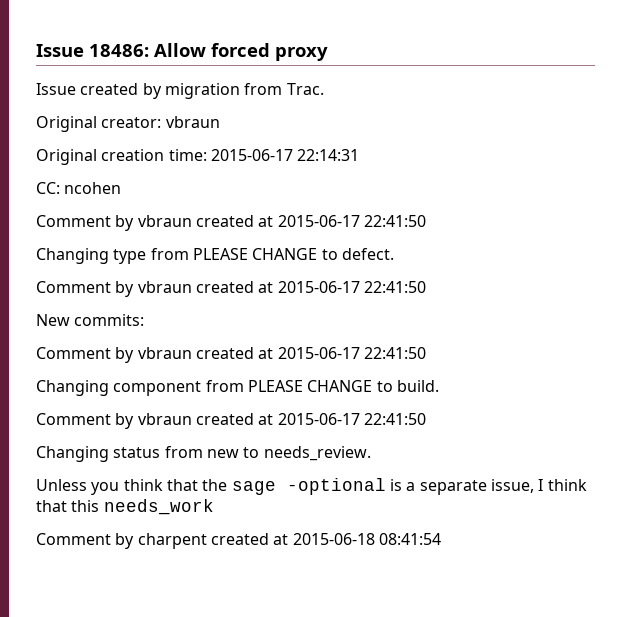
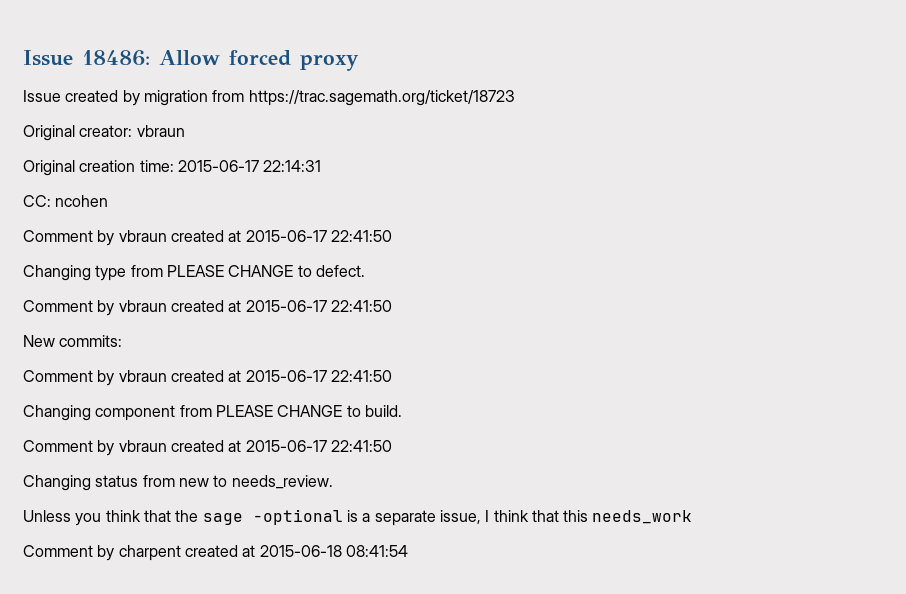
[286,83,324,95] Trac. -> [248,90,515,106] https://trac.sagemath.org/ticket/18723

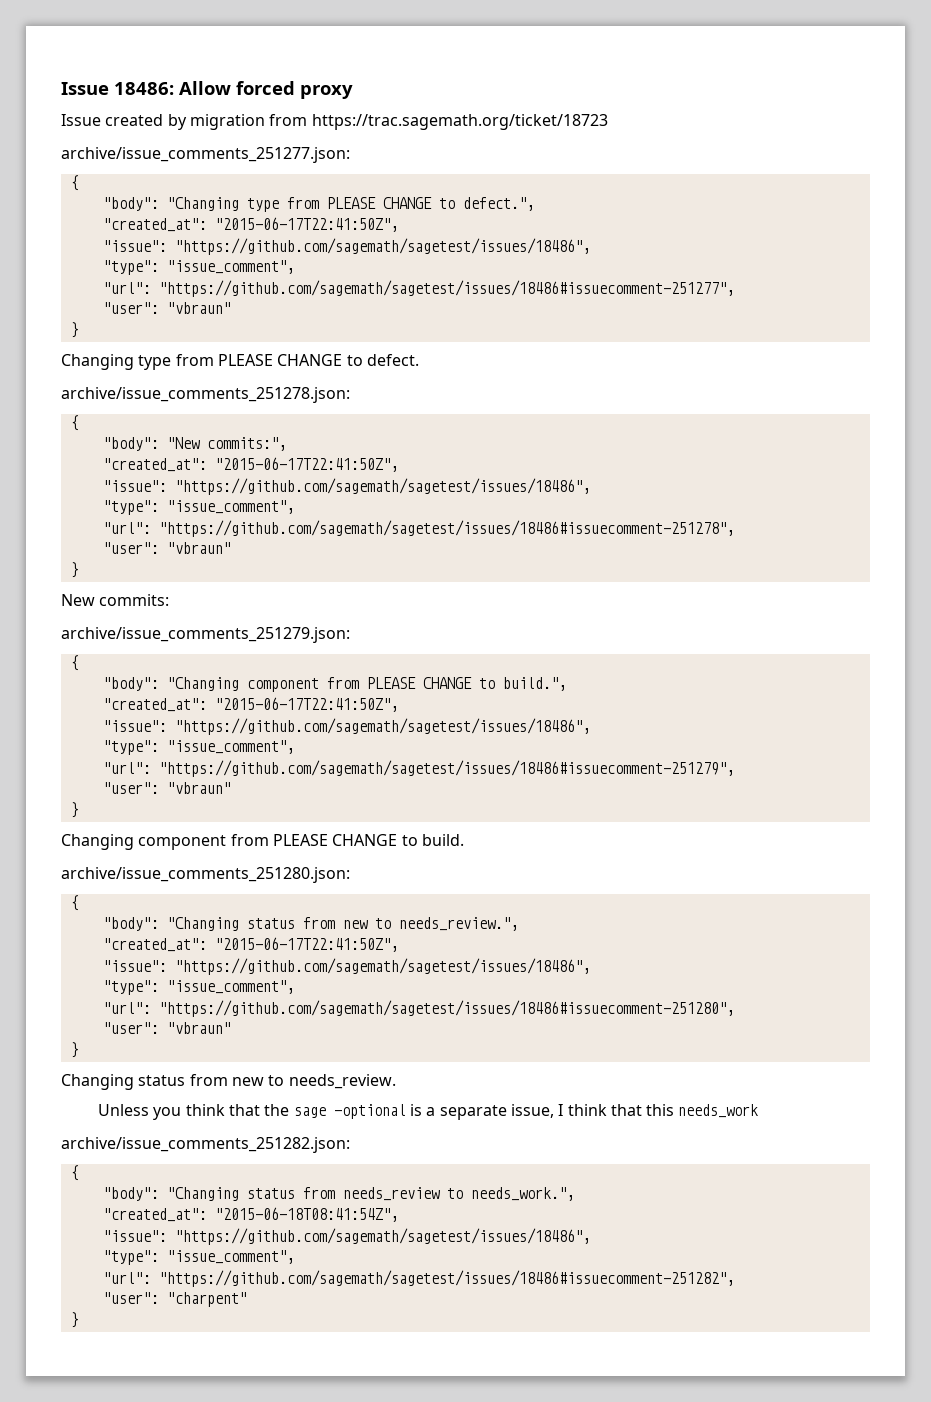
[23,125,185,141] [23,160,322,176] [23,195,109,207] [23,230,392,246] Original creator: vbraun // Original creation time: 2015-06-17 22:14:31 // CC: ncohen // Comment by vbraun created at 2015-06-17 22:41:50 -> [61,147,350,163] [70,175,79,191] [102,197,535,212] [102,217,399,232] [102,238,591,255] [102,260,295,275] [102,280,735,297] [102,302,231,314] [70,322,79,338] archive/issue_comments_251277.json: // { // "body": "Changing type from PLEASE CHANGE to defect.", // "created_at": "2015-06-17T22:41:50Z", // "issue": "https://github.com/sagemath/sagetest/issues/18486", // "type": "issue_comment", // "url": "https://github.com/sagemath/sagetest/issues/18486#issuecomment-251277", // "user": "vbraun" // }
[23,300,392,316] [23,335,123,347] [23,370,392,386] Comment by vbraun created at 2015-06-17 22:41:50 // New commits: // Comment by vbraun created at 2015-06-17 22:41:50 -> [61,387,350,403] [70,415,79,431] [102,437,287,451] [102,457,399,472] [102,478,591,495] [102,500,295,515] [102,520,735,537] [102,542,231,554] [70,562,79,578] [61,594,170,606] [61,627,350,643] [70,655,79,671] [102,677,567,692] [102,697,399,712] [102,718,591,735] [102,740,295,755] [102,760,735,777] [102,782,231,794] [70,802,79,818] archive/issue_comments_251278.json: // { // "body": "New commits:", // "created_at": "2015-06-17T22:41:50Z", // "issue": "https://github.com/sagemath/sagetest/issues/18486", // "type": "issue_comment", // "url": "https://github.com/sagemath/sagetest/issues/18486#issuecomment-251278", // "user": "vbraun" // } // New commits: // archive/issue_comments_251279.json: // { // "body": "Changing component from PLEASE CHANGE to build.", // "created_at": "2015-06-17T22:41:50Z", // "issue": "https://github.com/sagemath/sagetest/issues/18486", // "type": "issue_comment", // "url": "https://github.com/sagemath/sagetest/issues/18486#issuecomment-251279", // "user": "vbraun" // }
[23,440,392,456] Comment by vbraun created at 2015-06-17 22:41:50 -> [61,867,350,883] [70,895,79,911] [102,917,519,931] [102,937,399,952] [102,958,591,975] [102,980,295,995] [102,1000,735,1017] [102,1022,231,1034] [70,1042,79,1058] archive/issue_comments_251280.json: // { // "body": "Changing status from new to needs_review.", // "created_at": "2015-06-17T22:41:50Z", // "issue": "https://github.com/sagemath/sagetest/issues/18486", // "type": "issue_comment", // "url": "https://github.com/sagemath/sagetest/issues/18486#issuecomment-251280", // "user": "vbraun" // }
[23,545,408,561] Comment by charpent created at 2015-06-18 08:41:54 -> [61,1137,350,1153] [70,1165,79,1181] [102,1187,575,1201] [102,1207,399,1222] [102,1228,591,1245] [102,1250,295,1265] [102,1270,735,1287] [102,1292,247,1307] [70,1312,79,1328] archive/issue_comments_251282.json: // { // "body": "Changing status from needs_review to needs_work.", // "created_at": "2015-06-18T08:41:54Z", // "issue": "https://github.com/sagemath/sagetest/issues/18486", // "type": "issue_comment", // "url": "https://github.com/sagemath/sagetest/issues/18486#issuecomment-251282", // "user": "charpent" // }

